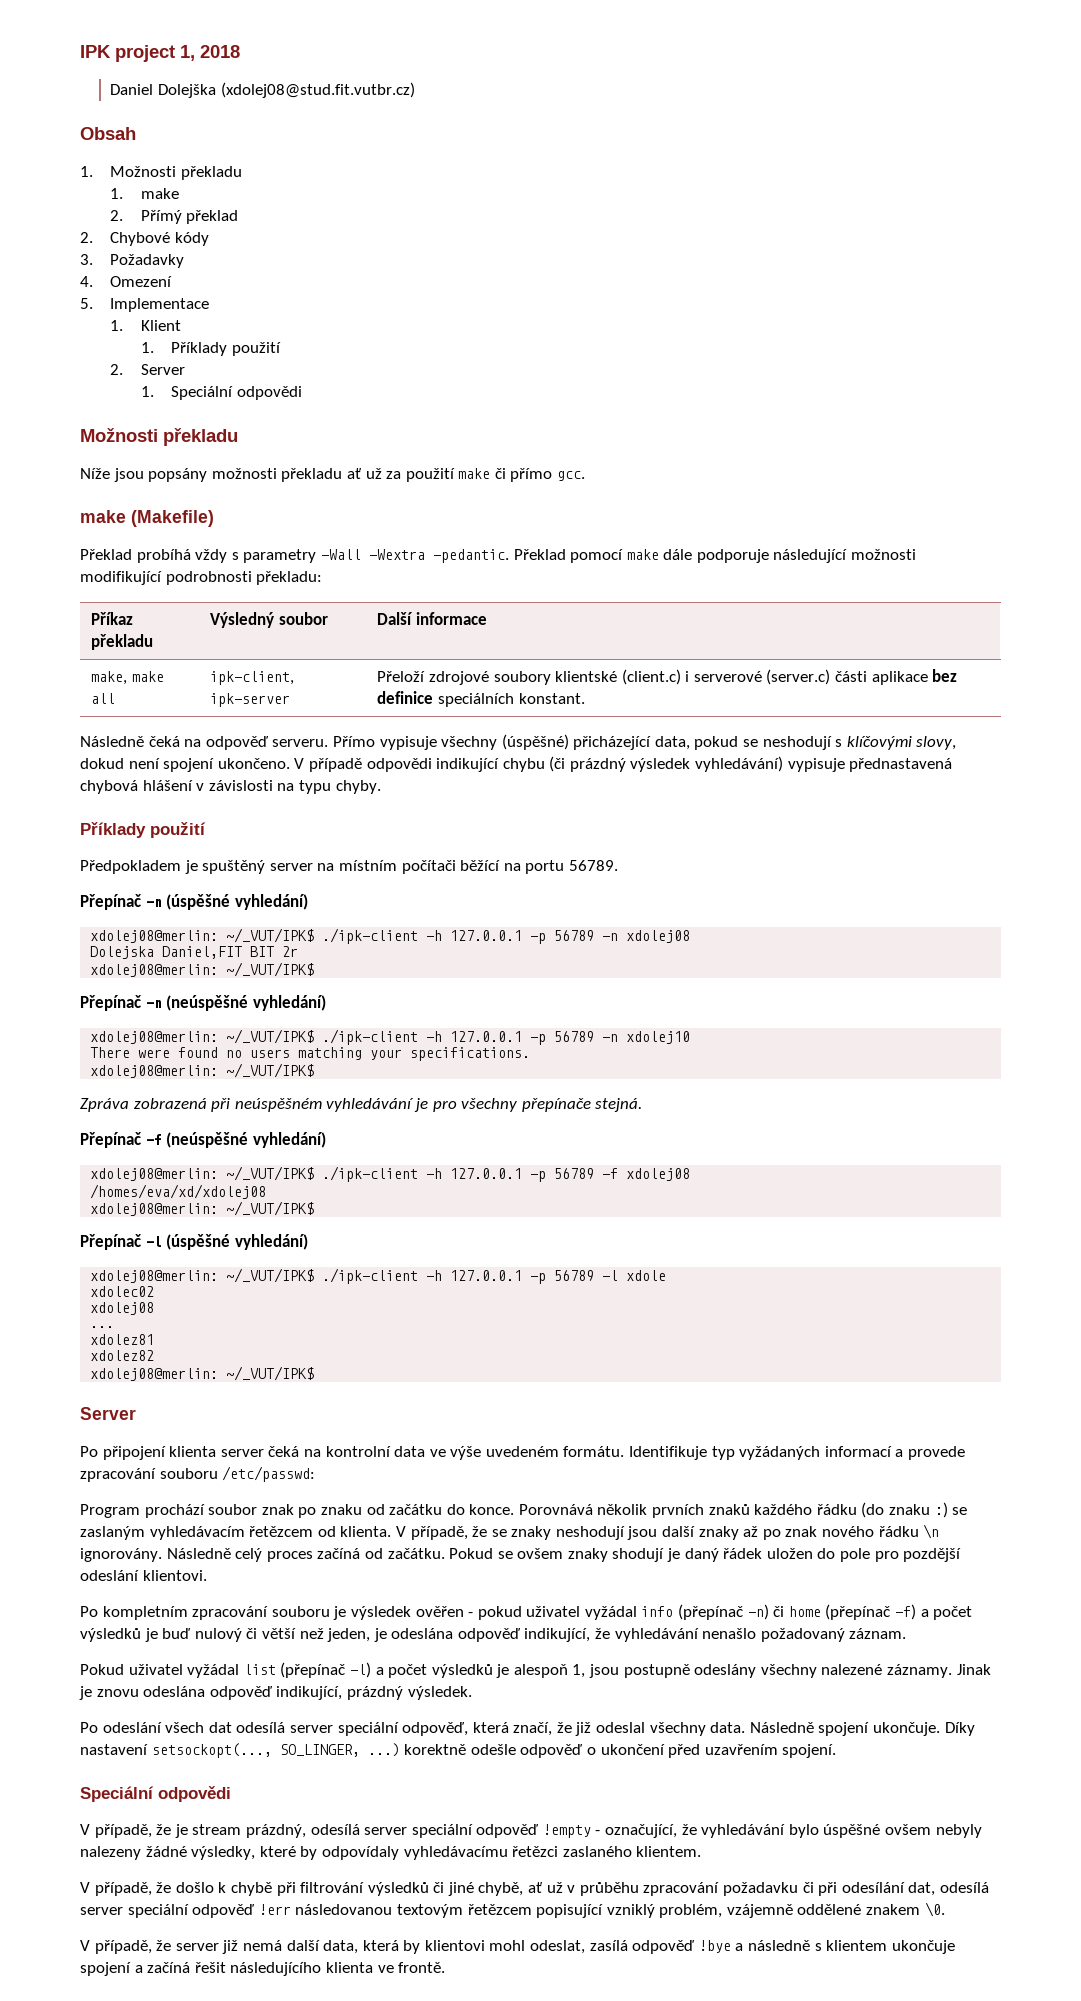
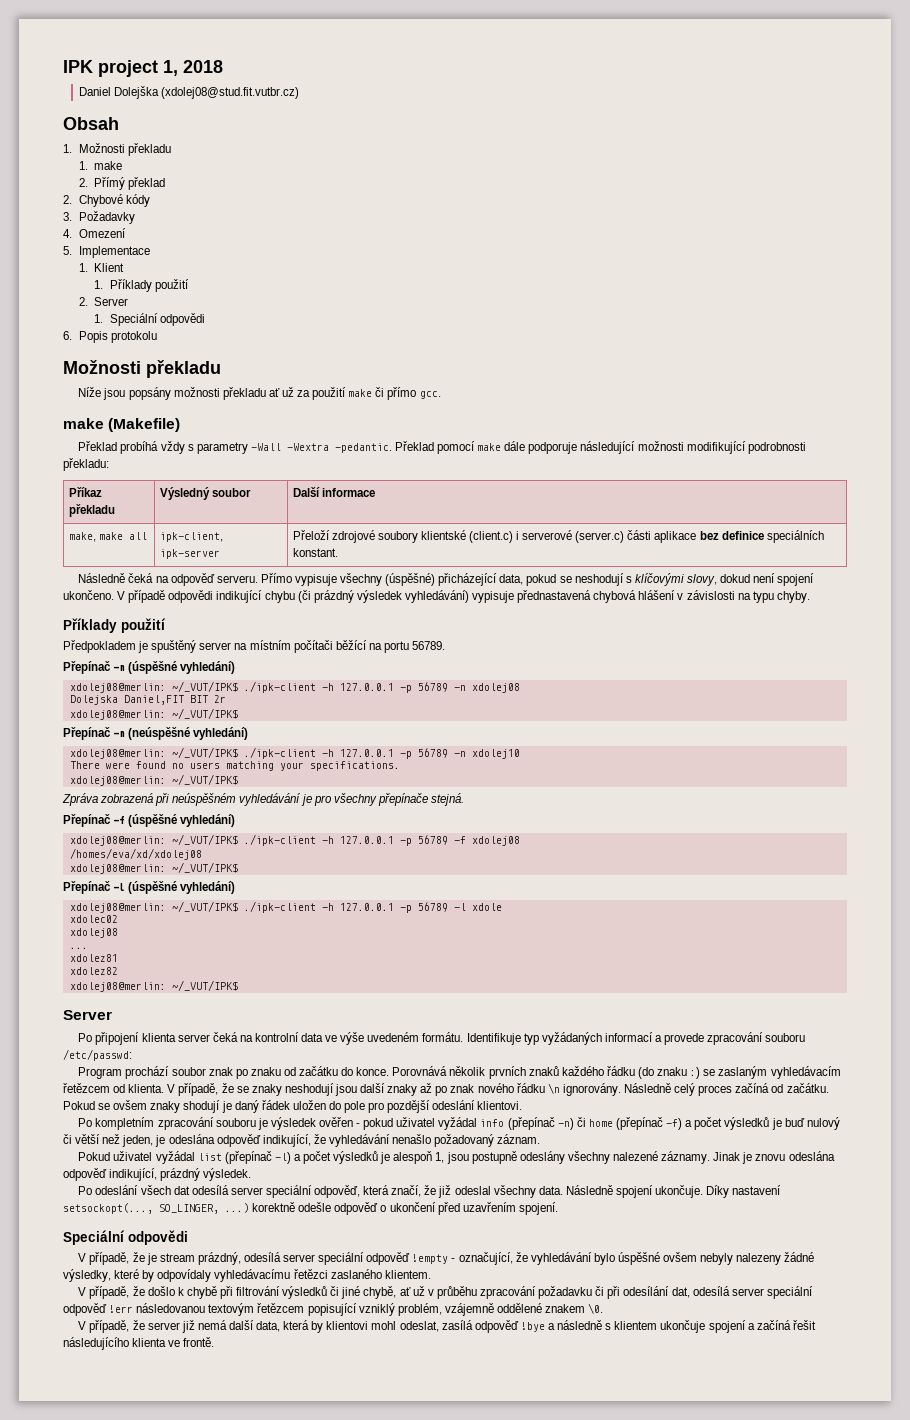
(302, 393) none -> [63,331,157,343] // 6. Popis protokolu
[166,1132,249,1148] (neúspěšné -> [128,814,178,827] (úspěšné

